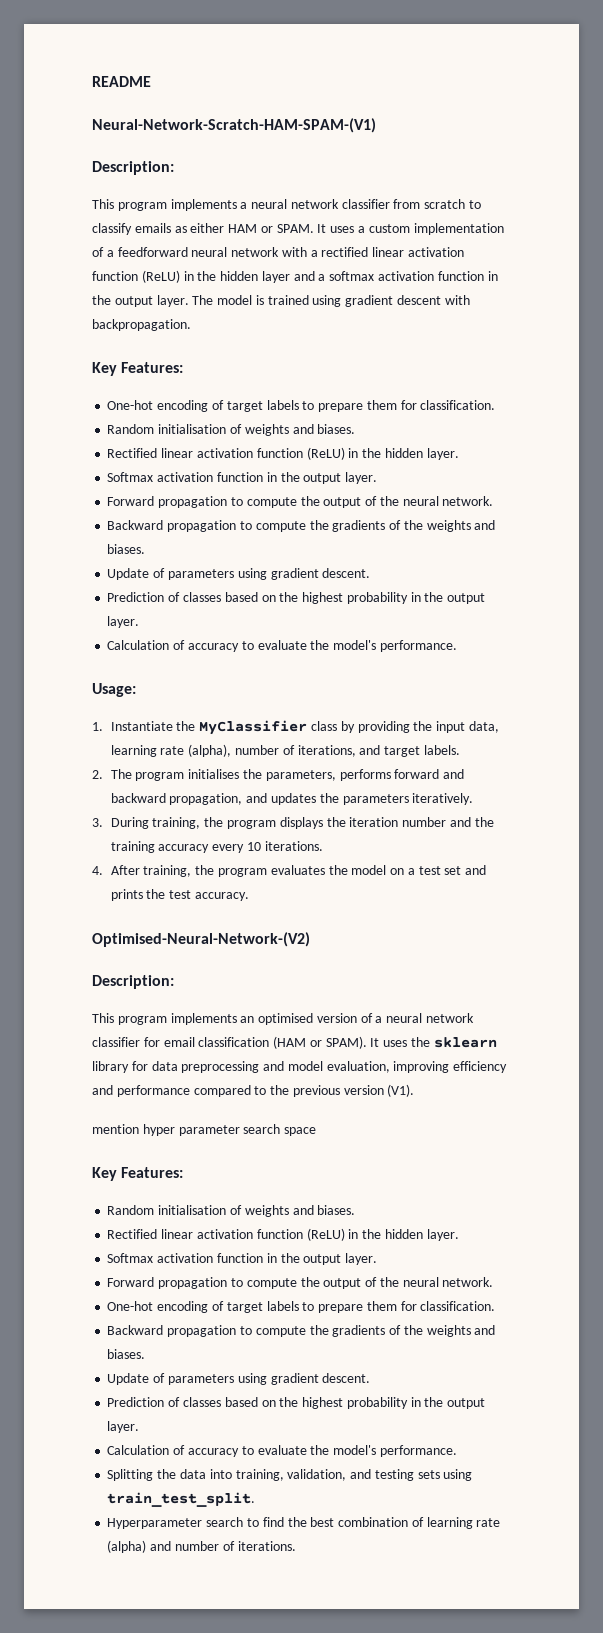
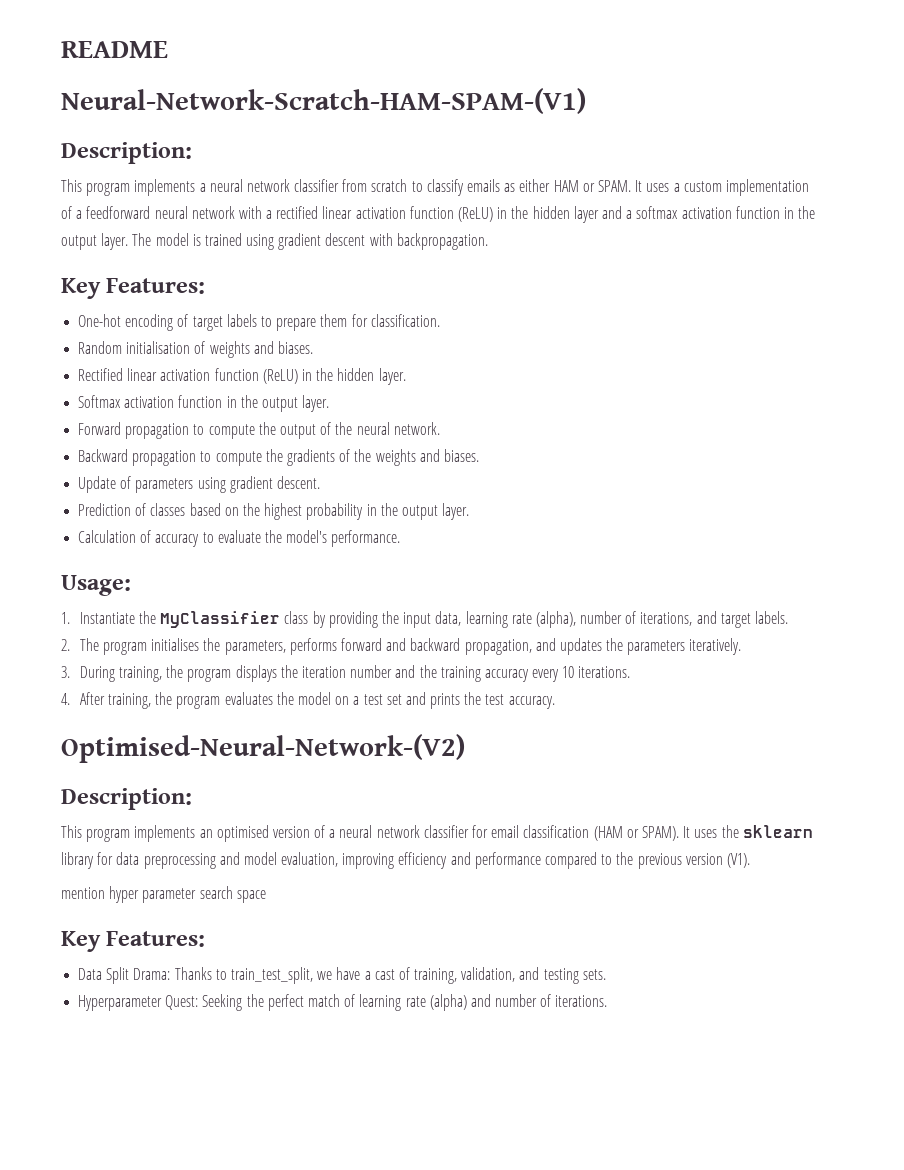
[107,1205,356,1217] [107,1228,459,1241] [107,1253,378,1265] [107,1277,494,1289] [107,1301,496,1313] [107,1325,496,1337] [107,1349,146,1359] [107,1373,371,1385] [107,1397,486,1409] [107,1421,140,1433] [107,1445,457,1457] [107,1469,473,1481] [107,1492,256,1507] [107,1517,409,1529] Random initialisation of weights and biases. // Rectified linear activation function (ReLU) in the hidden layer. // Softmax activation function in the output layer. // Forward propagation to compute the output of the neural network. // One-hot encoding of target labels to prepare them for classification. // Backward propagation to compute the gradients of the weights and biases. // Update of parameters using gradient descent. // Prediction of classes based on the highest probability in the output layer. // Calculation of accuracy to evaluate the model's performance. // Splitting the data into training, validation, and testing sets using train_test_split. // Hyperparameter search to find the best combination -> [78,967,606,984] [78,994,340,1011] Data Split Drama: Thanks to train_test_split, we have a cast of training, validation, and testing sets. // Hyperparameter Quest: Seeking the perfect match

